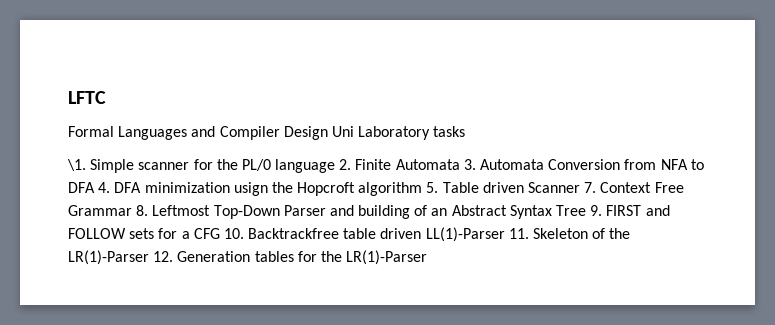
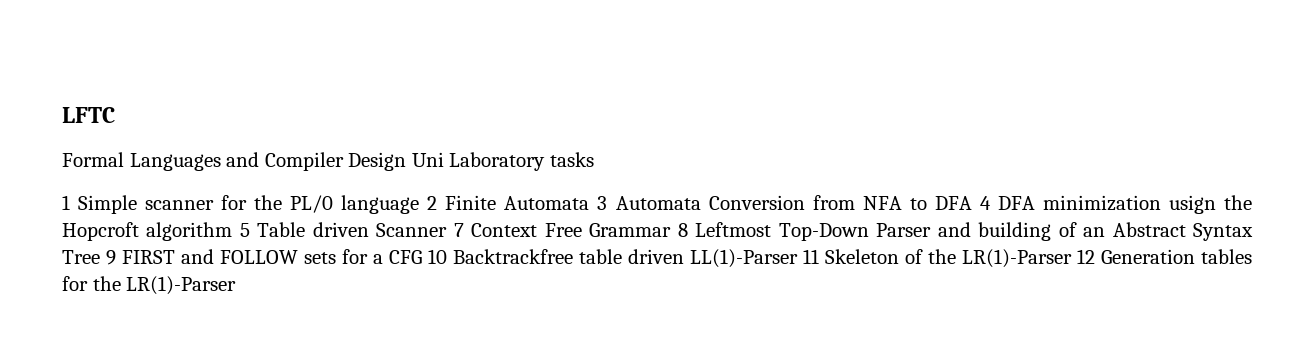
[67,159,86,171] \1. -> [62,195,70,210] 1
[339,159,352,170] 2. -> [427,196,438,210] 2
[463,159,476,170] 3. -> [597,196,608,210] 3
[98,182,111,193] 4. -> [979,196,991,210] 4
[426,182,439,193] 5. -> [239,223,250,237] 5
[584,182,597,193] 7. -> [453,223,464,237] 7
[136,205,149,216] 8. -> [677,223,688,237] 8
[590,205,603,216] 9. -> [106,250,116,265] 9
[223,228,244,239] 10. -> [428,249,447,264] 10
[508,228,529,239] 11. -> [803,249,819,264] 11
[153,251,174,262] 12. -> [1077,249,1095,264] 12

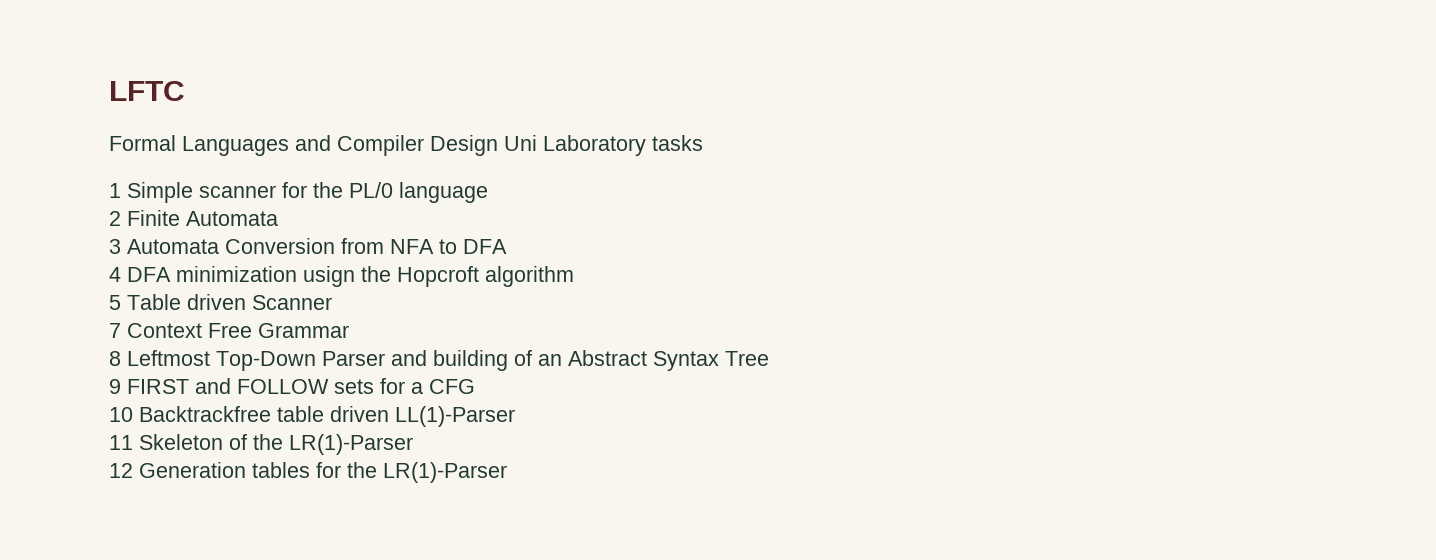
(420, 204) none -> (488, 192) //
(590, 203) none -> (278, 218) //
(972, 203) none -> (507, 246) //
(233, 231) none -> (574, 276) //
(448, 230) none -> (332, 302) //
(672, 230) none -> (349, 330) //
(100, 257) none -> (769, 358) //
(422, 257) none -> (475, 386) //
(798, 258) none -> (515, 416) //
(1072, 258) none -> (413, 444) //

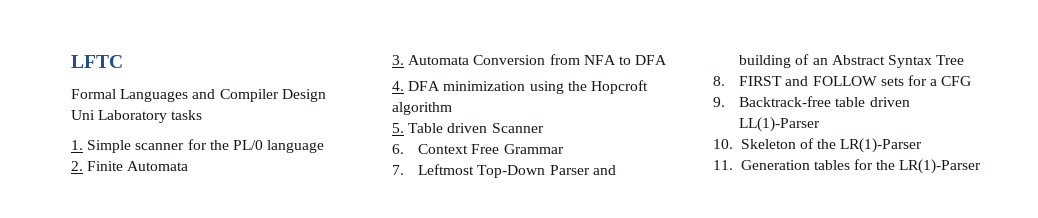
[109,183,121,198] 1 -> [71,140,83,150] 1.
[109,211,121,226] 2 -> [71,161,83,171] 2.
[109,239,121,254] 3 -> [392,55,404,65] 3.
[109,267,121,282] 4 -> [392,81,404,91] 4.
[303,266,355,287] usign -> [529,81,564,94] using
[109,295,121,310] 5 -> [392,123,404,133] 5.
[109,323,121,338] 7 -> [392,144,404,154] 6.
[109,351,121,366] 8 -> [392,165,404,175] 7.
[109,379,121,394] 9 -> [713,76,725,86] 8.
[109,406,271,422] 10 Backtrackfree -> [713,96,832,107] 9. Backtrack-free
[109,435,133,450] 11 -> [713,139,733,149] 10.
[109,463,133,478] 12 -> [713,160,733,170] 11.

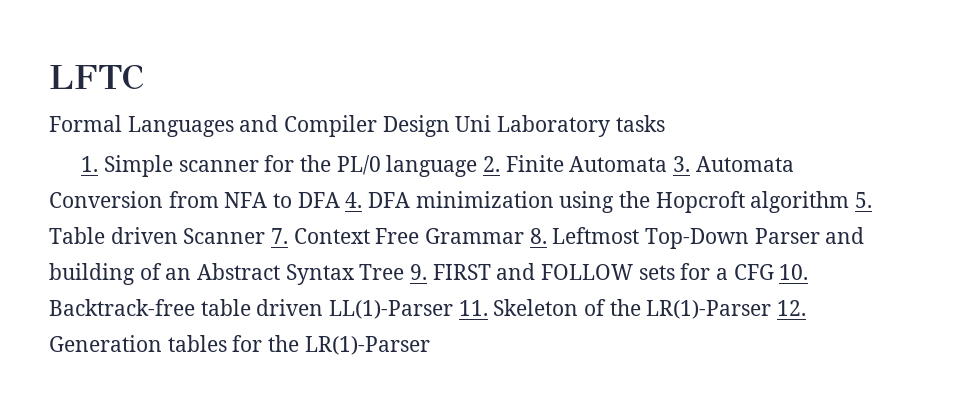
(325, 146) // -> (478, 166) none
(189, 166) // -> (668, 164) none
(668, 60) // -> (340, 200) none
(452, 108) // -> (850, 202) none
[392,144,404,154] // 6. -> [271,228,289,244] 7.
[392,165,404,175] // 7. -> [529,228,547,244] 8.
[713,76,725,86] // 8. -> [410,264,428,280] 9.
[713,97,725,107] // 9. -> [779,264,809,280] 10.
[713,139,733,149] // 10. -> [458,300,488,316] 11.
[713,160,733,170] // 11. -> [777,300,807,316] 12.

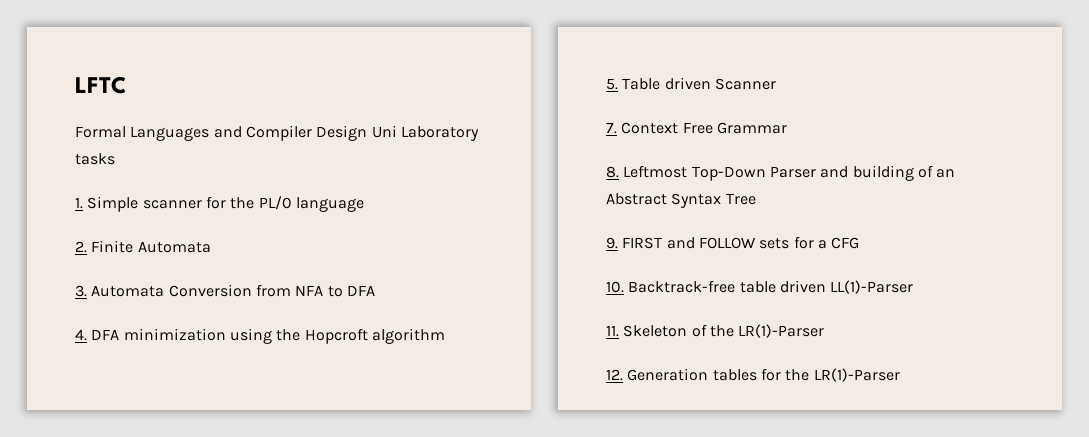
(478, 166) none -> (364, 204) //
(668, 164) none -> (211, 247) //
(340, 200) none -> (375, 290) //
(850, 202) none -> (445, 336) //
(266, 236) none -> (776, 84) //
(525, 236) none -> (787, 128) //
(405, 272) none -> (756, 199) //
(774, 272) none -> (860, 243) //
(454, 309) none -> (914, 287) //
(772, 309) none -> (825, 331) //

